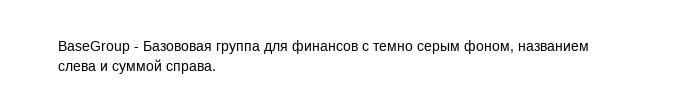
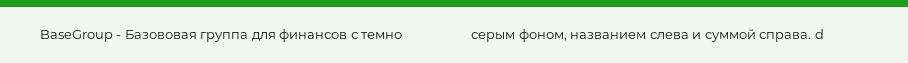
(216, 68) none -> [814,29,824,39] d

